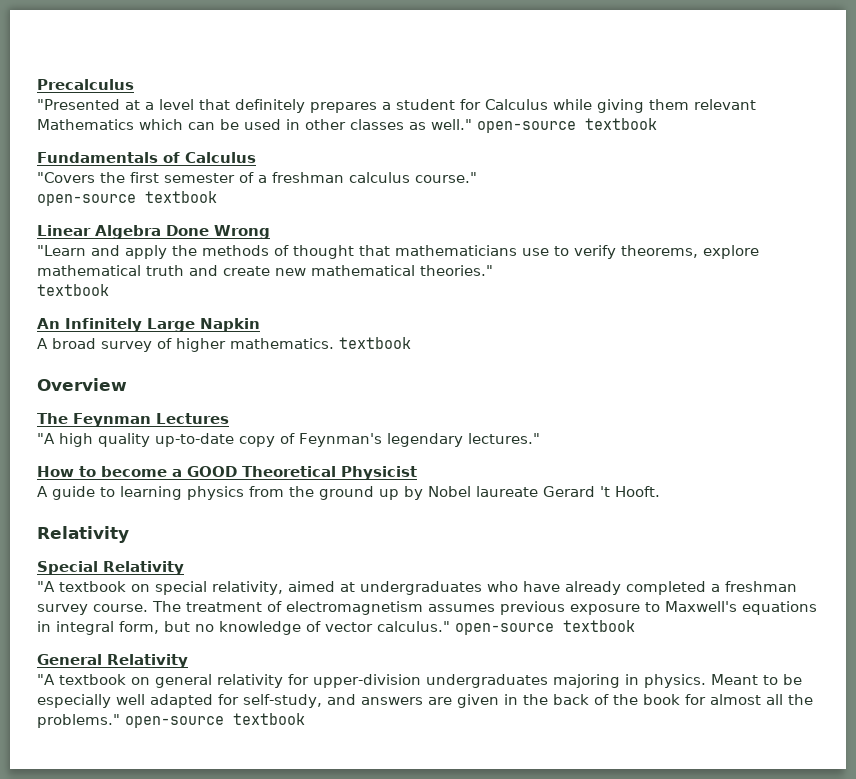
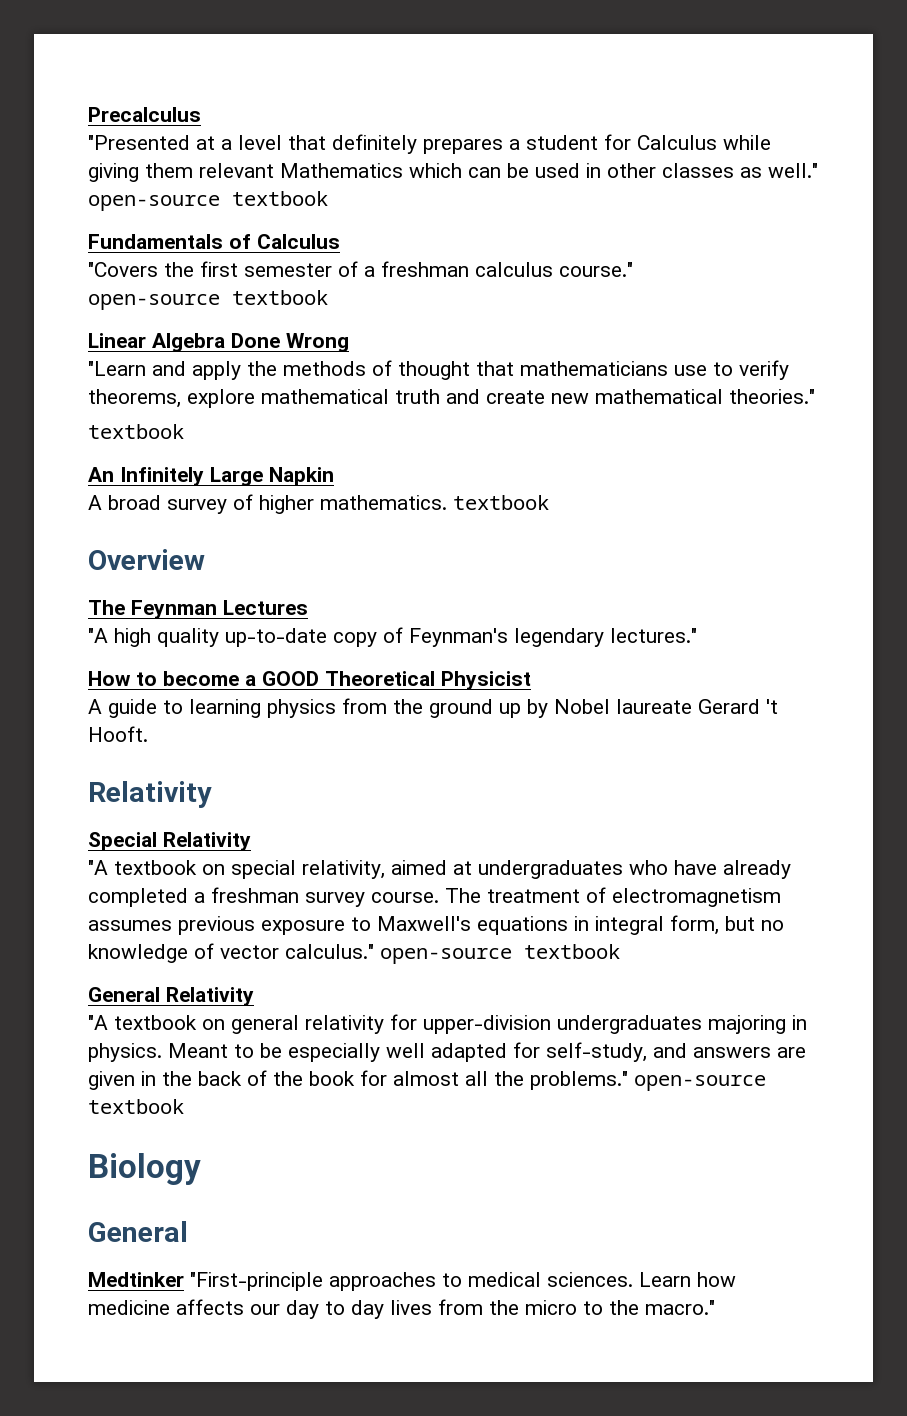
(305, 719) none -> [88,1153,201,1185] [88,1221,188,1242] [88,1272,736,1291] [88,1299,715,1319] // Biology // General // Medtinker "First-principle approaches to medical sciences. Learn how medicine affects our day to day lives from the micro to the macro."

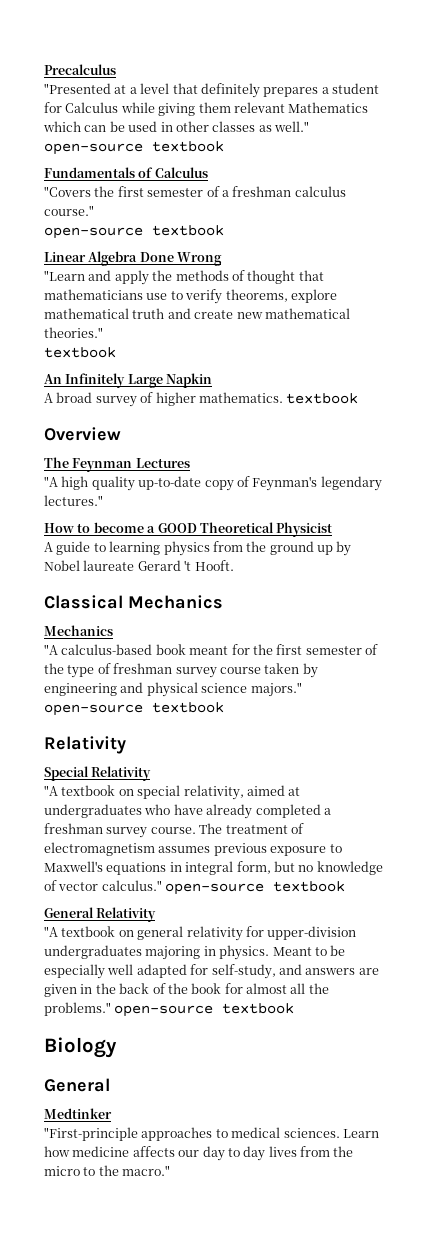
(148, 734) none -> [44,595,223,609] [44,625,113,636] [44,644,378,655] [44,663,318,678] [44,682,302,697] [44,702,224,716] // Classical Mechanics // Mechanics // "A calculus-based book meant for the first semester of the type of freshman survey course taken by engineering and physical science majors." open-source textbook
(184, 1279) none -> (112, 1113) //

